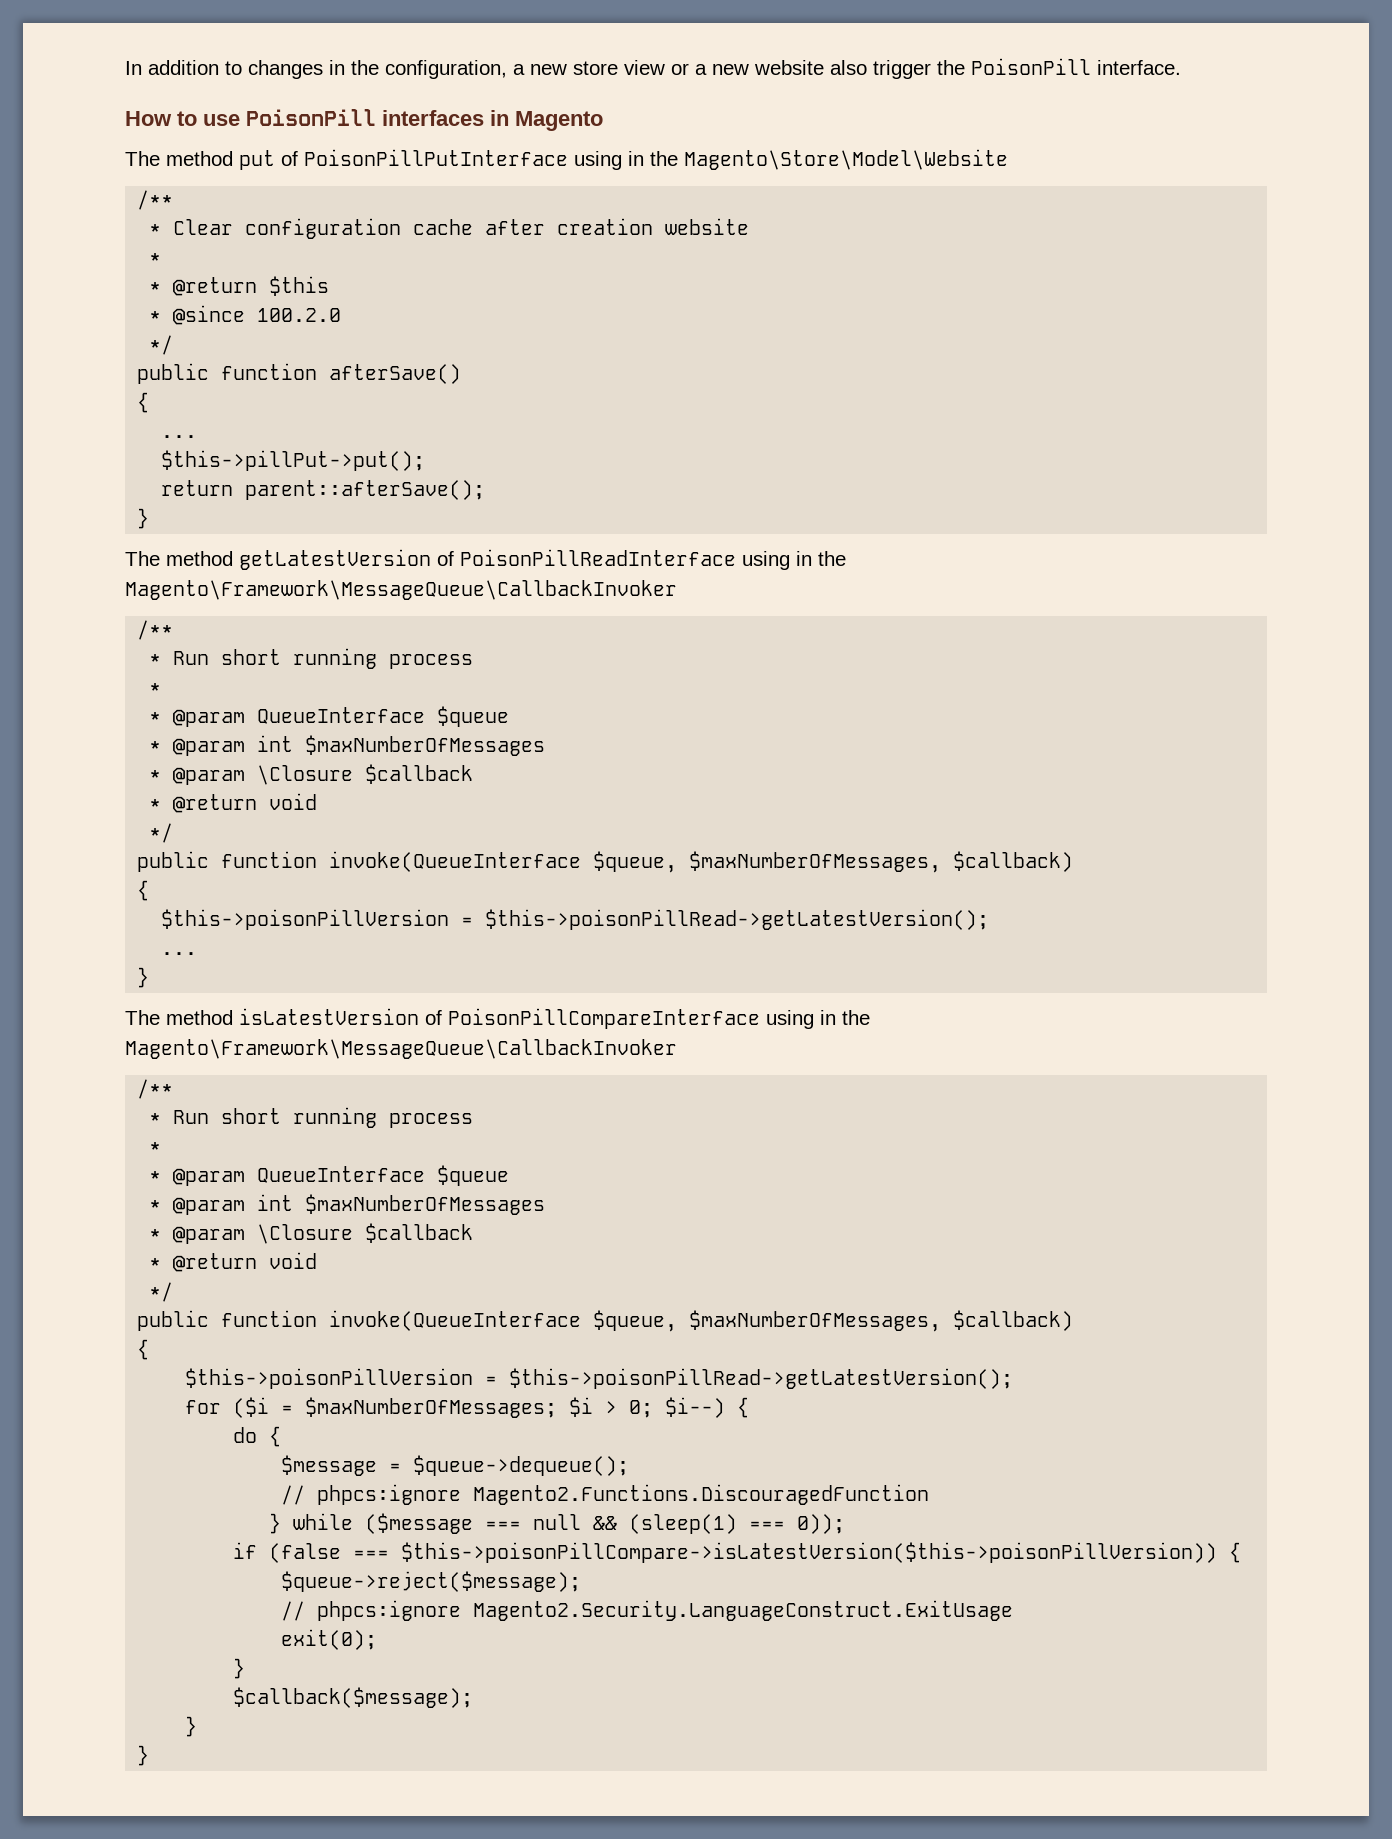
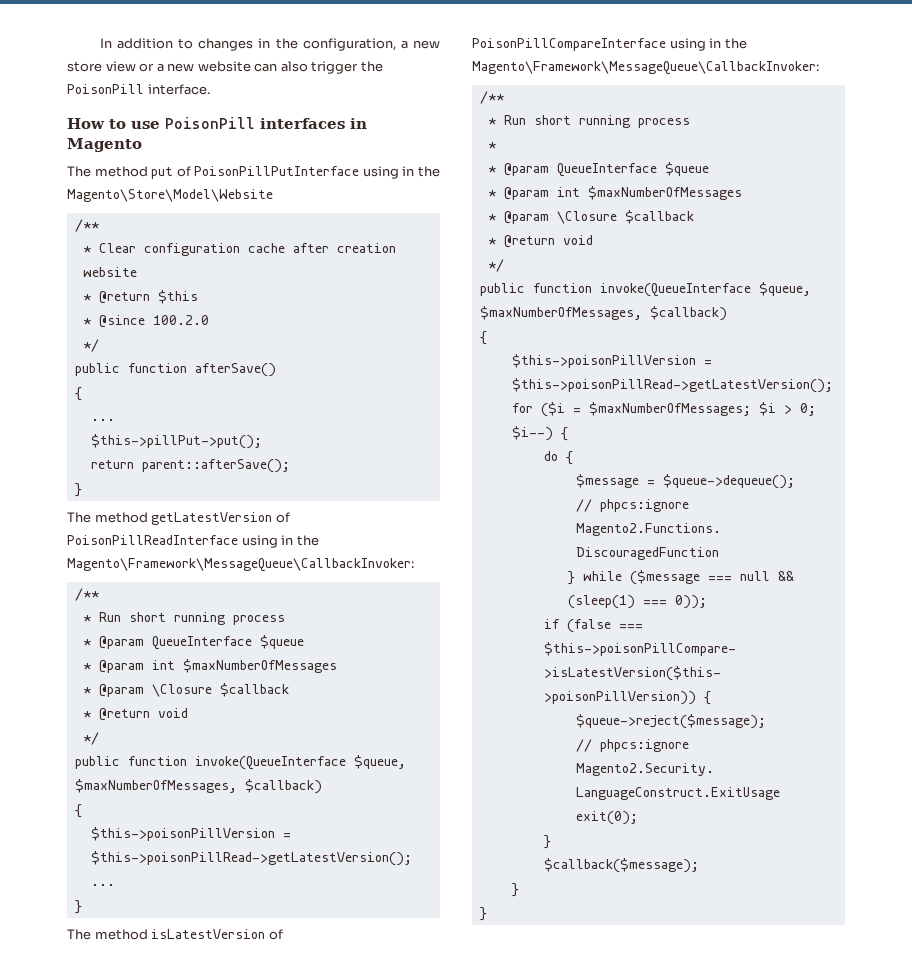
(824, 67) none -> [254,63,278,72] can
[149,282,162,293] // * -> (91, 297) none
[125,580,677,600] [137,620,174,640] [149,648,474,669] [149,683,162,694] [149,712,162,723] Magento\Framework\MessageQueue\CallbackInvoker // /** // * Run short running process // * // * -> [67,558,414,572] [74,588,99,601] [82,612,285,625] [82,639,91,646] Magento\Framework\MessageQueue\CallbackInvoker: // /** // * Run short running process // *
[125,1039,677,1059] Magento\Framework\MessageQueue\CallbackInvoker -> [472,61,819,75] Magento\Framework\MessageQueue\CallbackInvoker:

